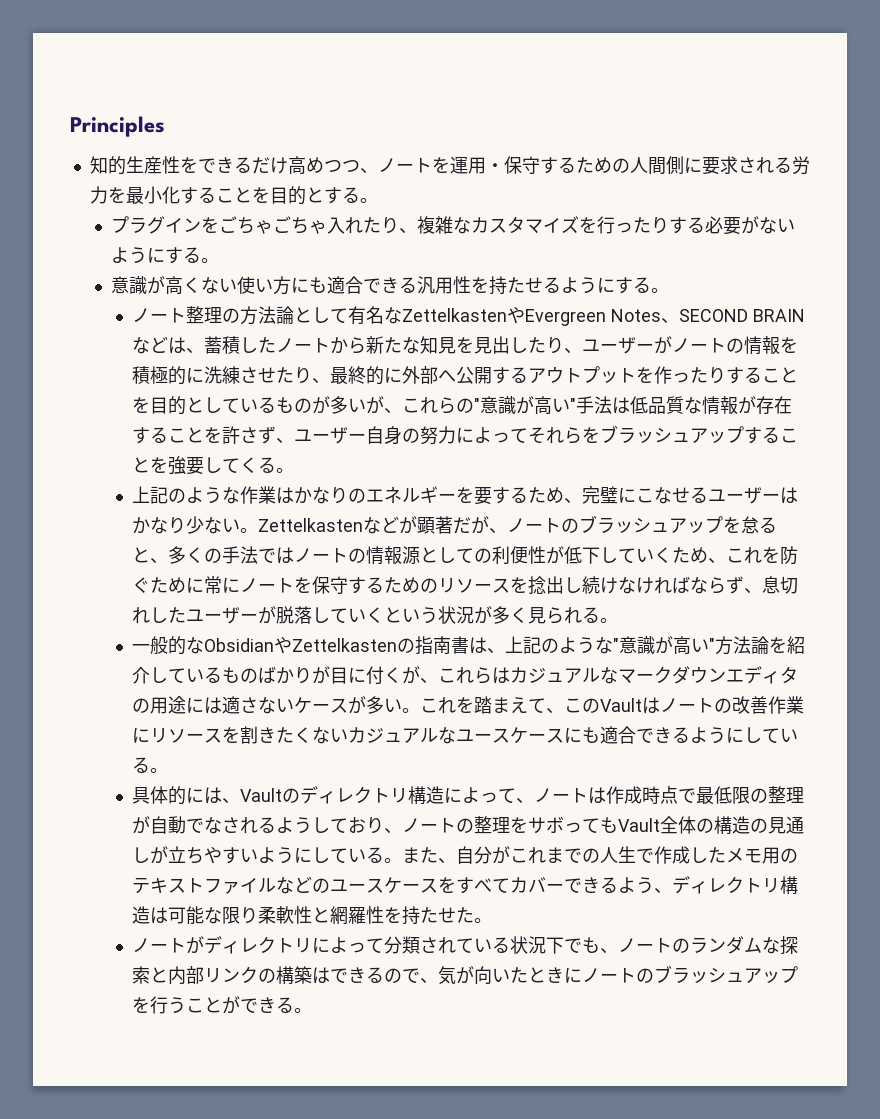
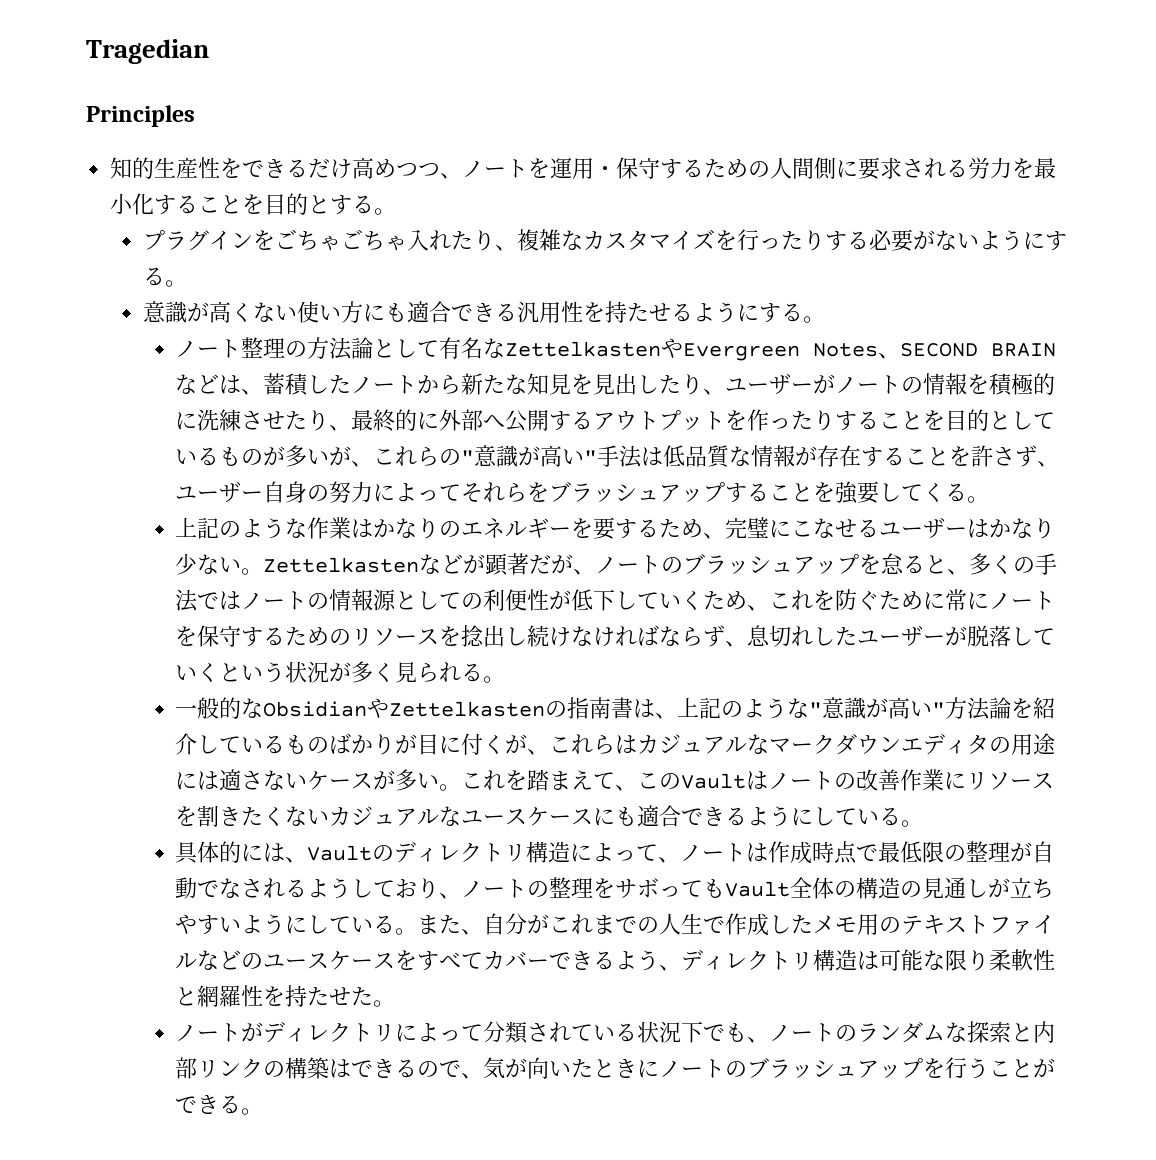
(70, 126) none -> [86,39,209,64] Tragedian //

